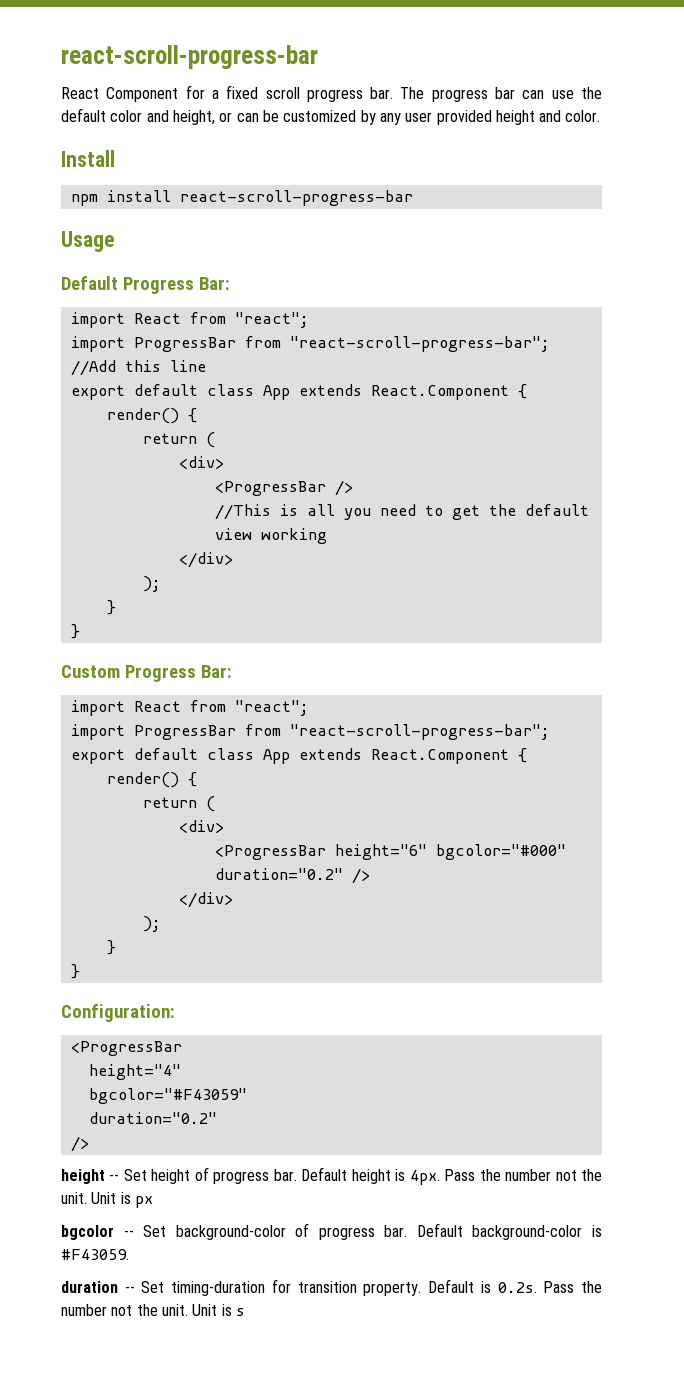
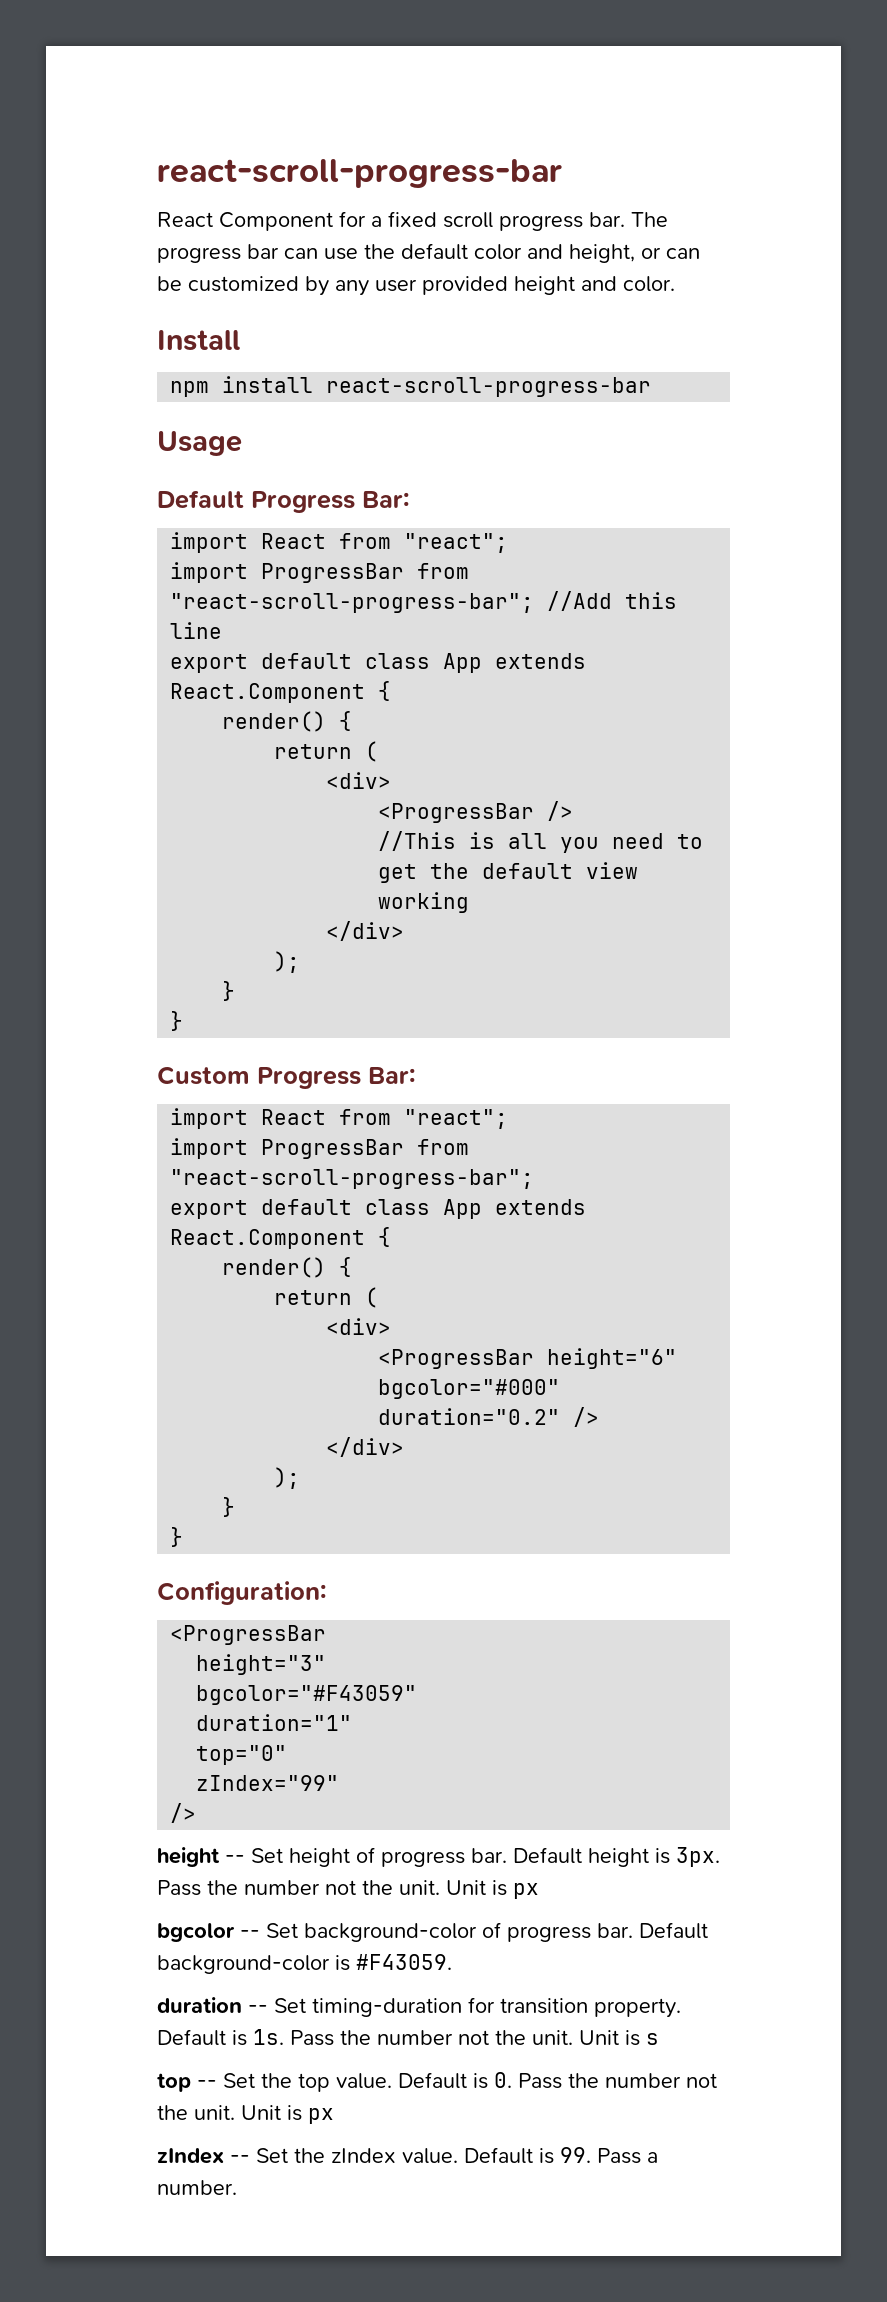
[88,1064,181,1080] height="4" -> [196,1654,327,1675] height="3"
[88,1112,217,1124] duration="0.2" -> [196,1714,353,1731] [196,1745,288,1765] [196,1775,340,1791] duration="1" // top="0" // zIndex="99"
[409,1170,440,1185] 4px. -> [676,1847,720,1867] 3px.
[497,1282,537,1293] 0.2s. -> [253,2029,284,2045] 1s.
(245, 1312) none -> [157,2072,717,2092] [157,2105,334,2124] [157,2147,658,2164] [157,2180,237,2195] // top -- Set the top value. Default is 0. Pass the number not the unit. Unit is px // zIndex -- Set the zIndex value. Default is 99. Pass a number.

